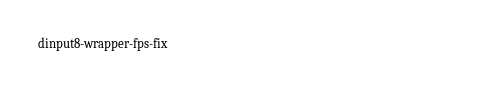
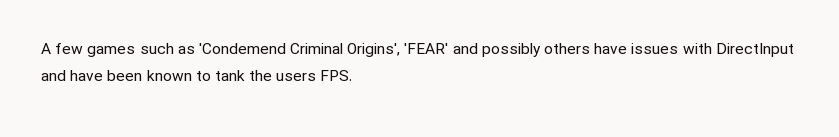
[38,37,168,51] dinput8-wrapper-fps-fix -> [41,43,794,57] [41,70,353,81] A few games such as 'Condemend Criminal Origins', 'FEAR' and possibly others have issues with DirectInput and have been known to tank the users FPS.

